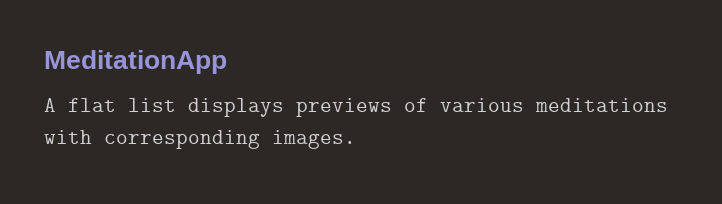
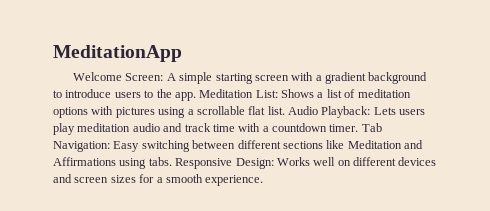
[44,98,668,117] [44,130,356,149] A flat list displays previews of various meditations with corresponding images. -> [73,72,428,84] [53,89,411,101] [53,106,426,118] [53,123,382,135] [53,140,423,152] [53,157,437,169] [53,174,264,186] Welcome Screen: A simple starting screen with a gradient background to introduce users to the app. Meditation List: Shows a list of meditation options with pictures using a scrollable flat list. Audio Playback: Lets users play meditation audio and track time with a countdown timer. Tab Navigation: Easy switching between different sections like Meditation and Affirmations using tabs. Responsive Design: Works well on different devices and screen sizes for a smooth experience.

